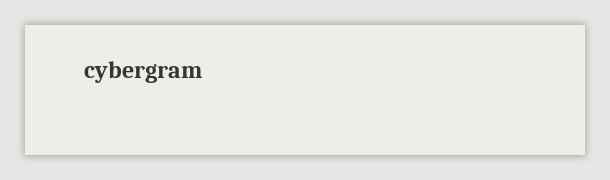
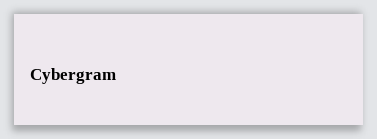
[84,61,202,83] cybergram -> [30,68,116,84] Cybergram

